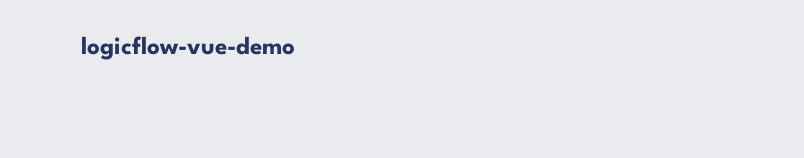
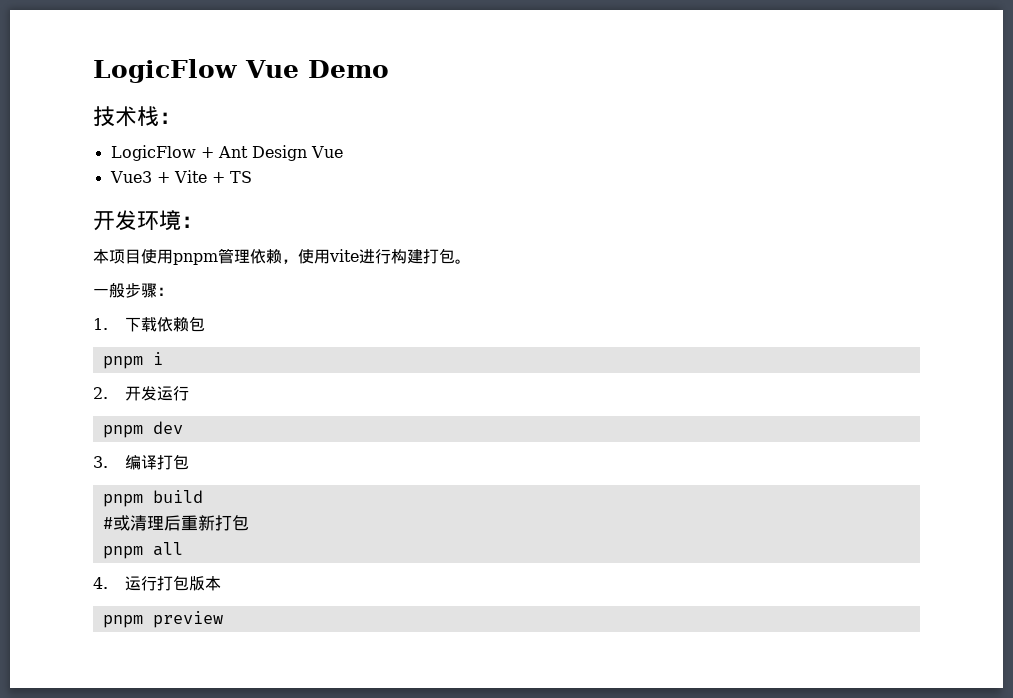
[81,36,295,60] logicflow-vue-demo -> [93,59,389,83] [93,106,181,127] [110,145,343,161] [109,170,252,183] [93,210,203,231] [93,248,471,265] [93,282,173,298] [93,316,205,332] [102,352,163,369] [93,386,189,401] [102,421,183,438] [93,454,189,470] [102,490,203,507] [102,515,249,531] [102,542,183,559] [93,575,221,591] [102,611,223,628] LogicFlow Vue Demo // 技术栈： // LogicFlow + Ant Design Vue // Vue3 + Vite + TS // 开发环境： // 本项目使用pnpm管理依赖，使用vite进行构建打包。 // 一般步骤： // 1.下载依赖包 // pnpm i // 2.开发运行 // pnpm dev // 3.编译打包 // pnpm build // #或清理后重新打包 // pnpm all // 4.运行打包版本 // pnpm preview

